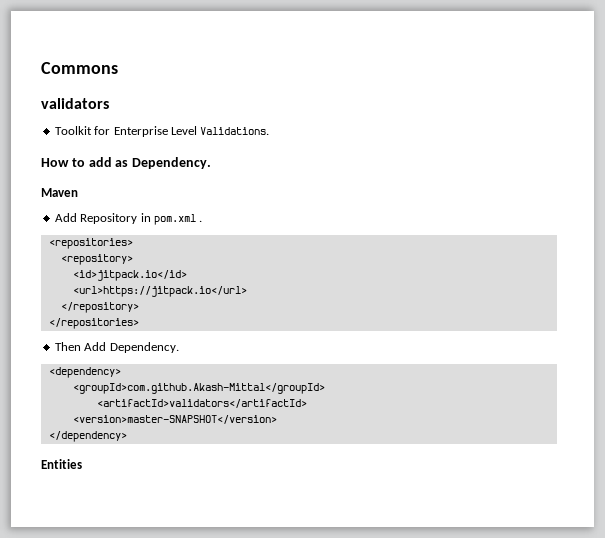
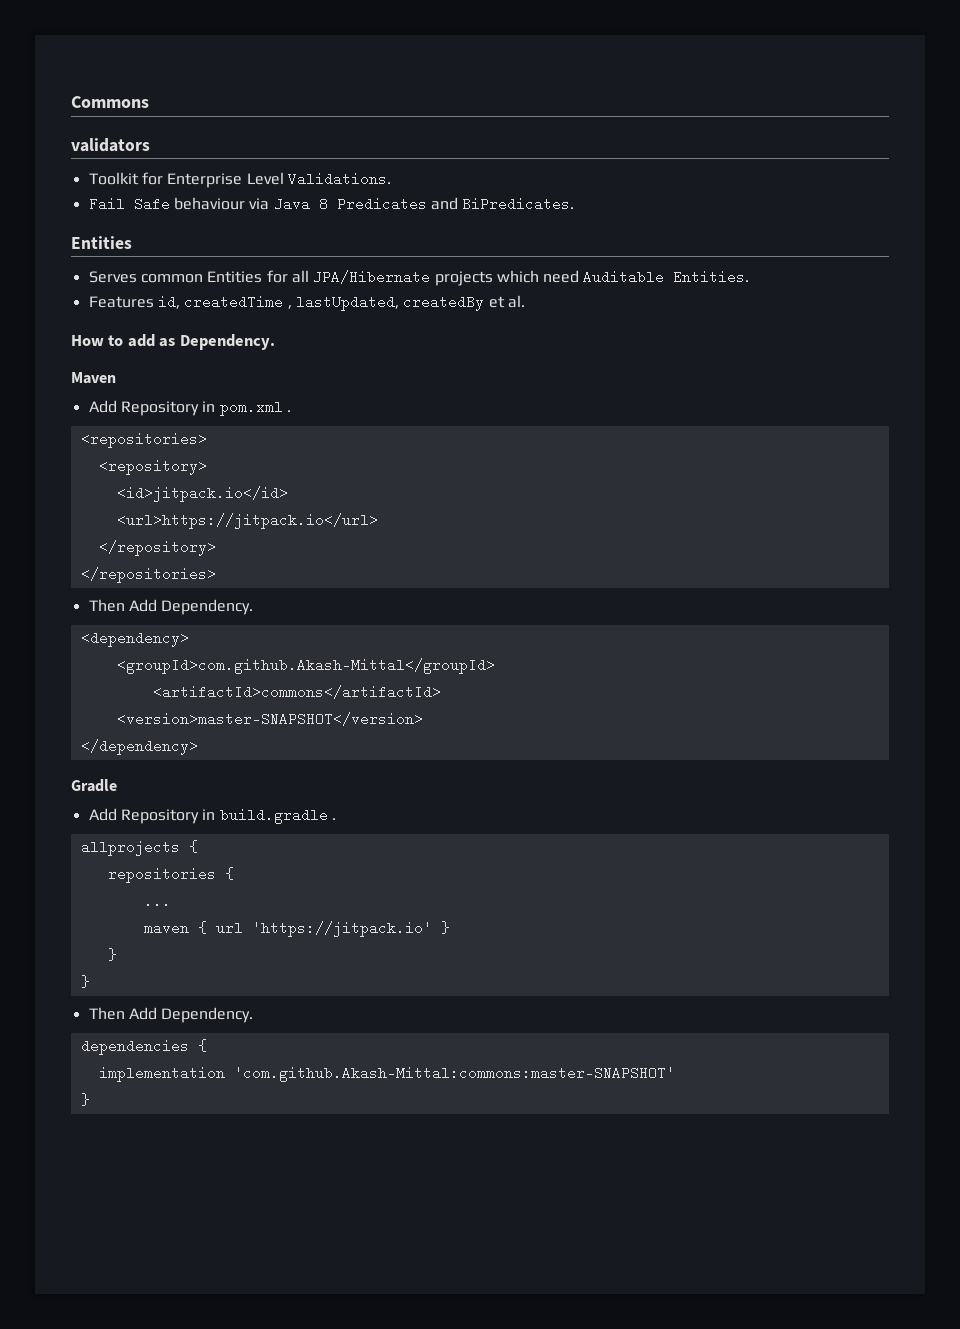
(270, 131) none -> [88,197,575,211] [71,236,132,249] [88,270,750,286] [88,295,525,311] // Fail Safe behaviour via Java 8 Predicates and BiPredicates. // Entities // Serves common Entities for all JPA/Hibernate projects which need Auditable Entities. // Features id, createdTime , lastUpdated, createdBy et al.
[96,399,307,408] <artifactId>validators</artifactId> -> [152,685,441,699] <artifactId>commons</artifactId>
[41,459,82,469] Entities -> [71,779,117,792] [88,808,336,824] [80,840,198,856] [107,867,234,883] [143,894,171,908] [143,921,450,937] [107,948,117,961] [80,975,90,988] [88,1007,254,1023] [80,1039,207,1055] [98,1066,675,1082] [80,1093,90,1106] Gradle // Add Repository in build.gradle . // allprojects { // repositories { // ... // maven { url 'https://jitpack.io' } // } // } // Then Add Dependency. // dependencies { // implementation 'com.github.Akash-Mittal:commons:master-SNAPSHOT' // }

